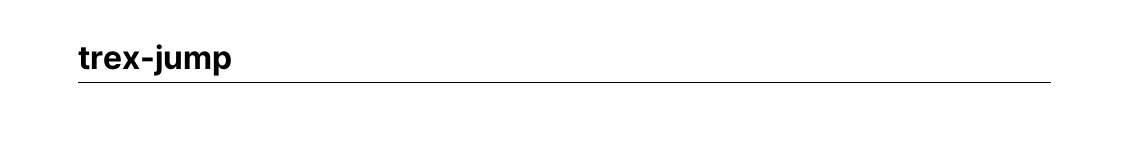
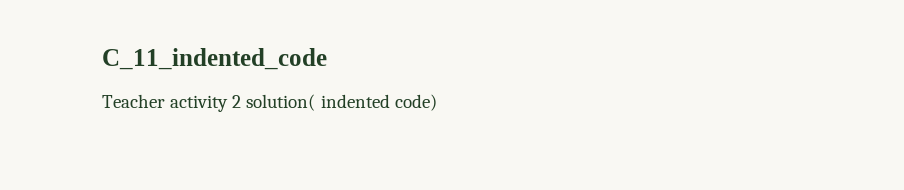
[78,44,232,76] trex-jump -> [102,48,327,70] [102,94,437,112] C_11_indented_code // Teacher activity 2 solution( indented code)

